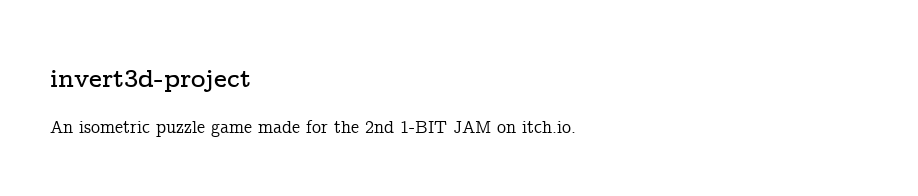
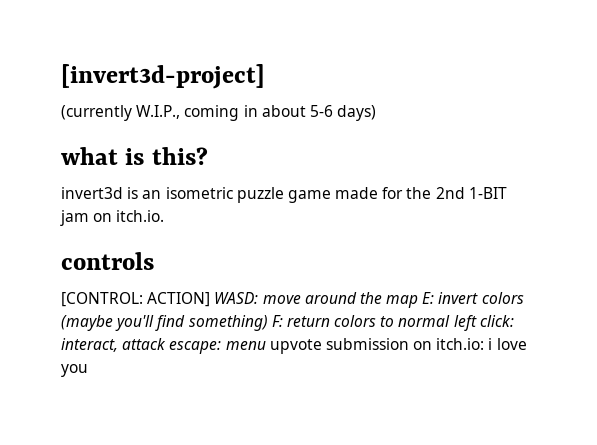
[50,70,251,92] [50,120,73,133] invert3d-project // An -> [61,64,265,89] [61,105,377,121] [61,147,208,165] [61,187,162,199] [invert3d-project] // (currently W.I.P., coming in about 5-6 days) // what is this? // invert3d is an
[453,120,491,133] JAM -> [60,210,89,226] jam
(576, 127) none -> [61,252,154,270] [61,292,524,308] [61,315,514,331] [61,338,527,354] [61,364,88,377] // controls // [CONTROL: ACTION] WASD: move around the map E: invert colors (maybe you'll find something) F: return colors to normal left click: interact, attack escape: menu upvote submission on itch.io: i love you

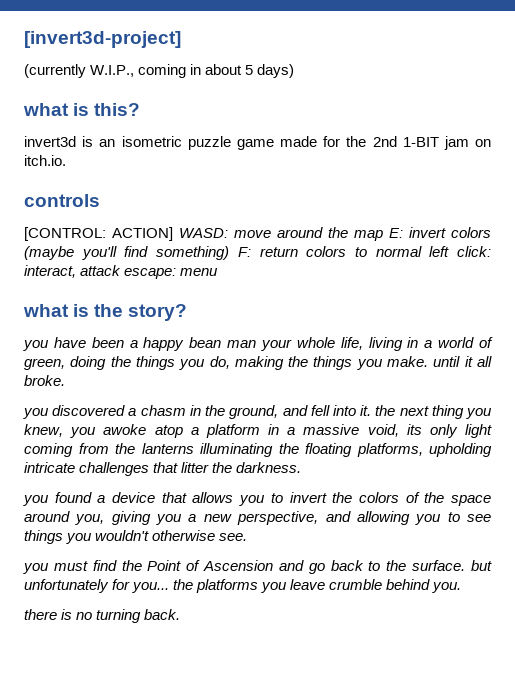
[309,105,333,117] 5-6 -> [245,65,254,75] 5
[269,338,527,354] [61,364,88,377] upvote submission on itch.io: i love you -> [23,304,188,321] [23,337,493,351] [24,356,493,370] [24,375,65,386] [23,405,493,419] [24,424,493,438] [24,443,492,457] [24,462,302,476] [23,492,491,506] [24,511,492,525] [24,530,248,544] [23,560,493,574] [24,579,462,593] [24,609,181,623] // what is the story? // you have been a happy bean man your whole life, living in a world of green, doing the things you do, making the things you make. until it all broke. // you discovered a chasm in the ground, and fell into it. the next thing you knew, you awoke atop a platform in a massive void, its only light coming from the lanterns illuminating the floating platforms, upholding intricate challenges that litter the darkness. // you found a device that allows you to invert the colors of the space around you, giving you a new perspective, and allowing you to see things you wouldn't otherwise see. // you must find the Point of Ascension and go back to the surface. but unfortunately for you... the platforms you leave crumble behind you. // there is no turning back.

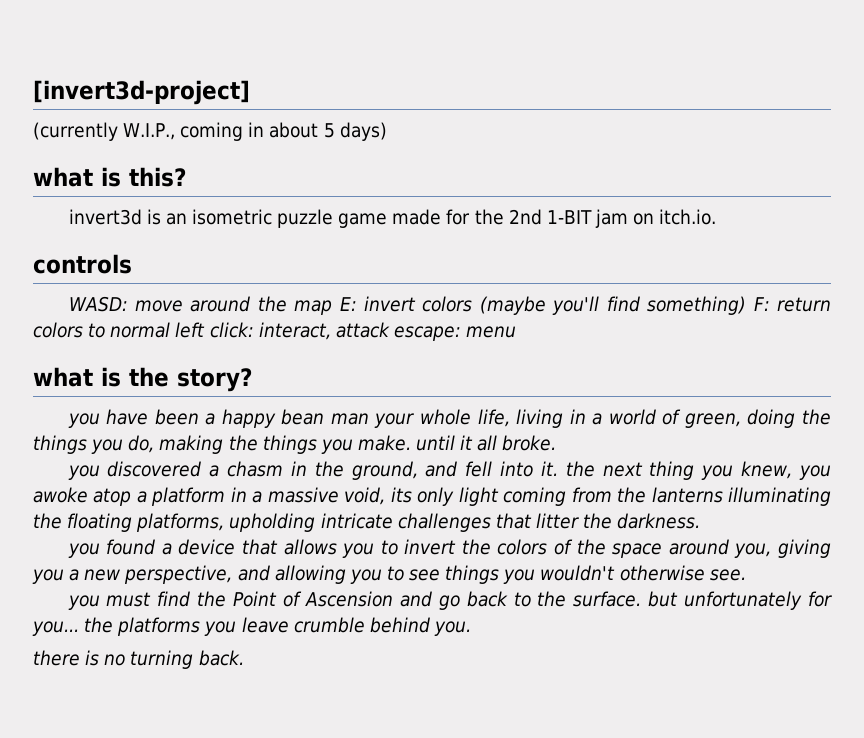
[24,227,173,241] [CONTROL: ACTION] -> (132, 264) none

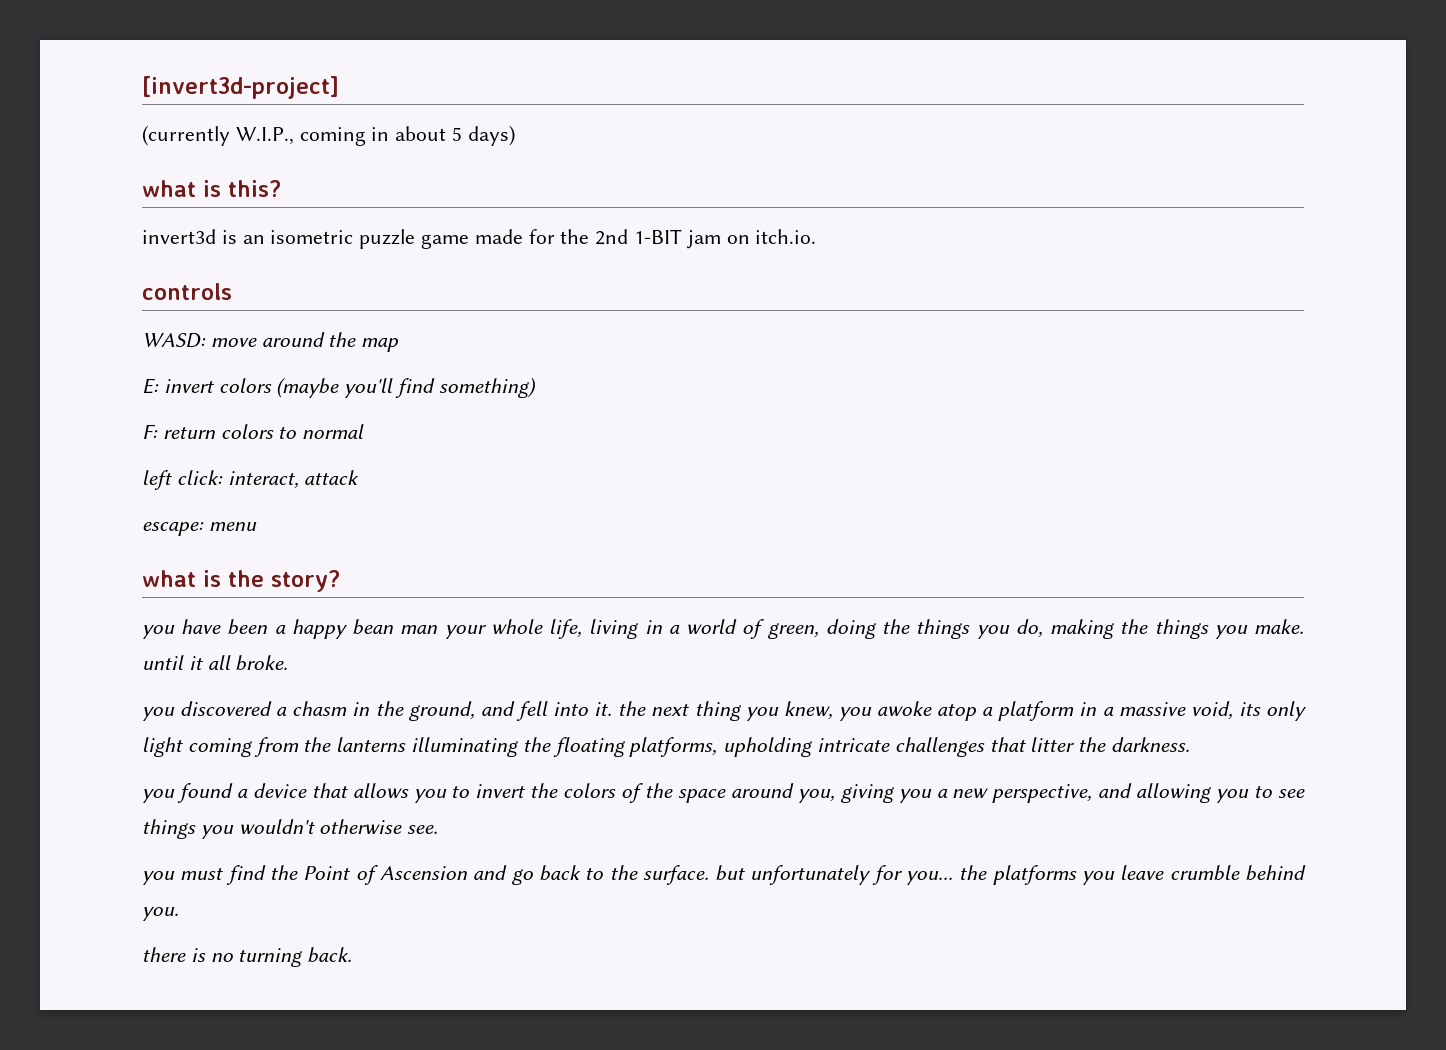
(333, 307) none -> (400, 345) //
(747, 305) none -> (536, 387) //
(171, 330) none -> (365, 431) //
(390, 330) none -> (360, 477) //

